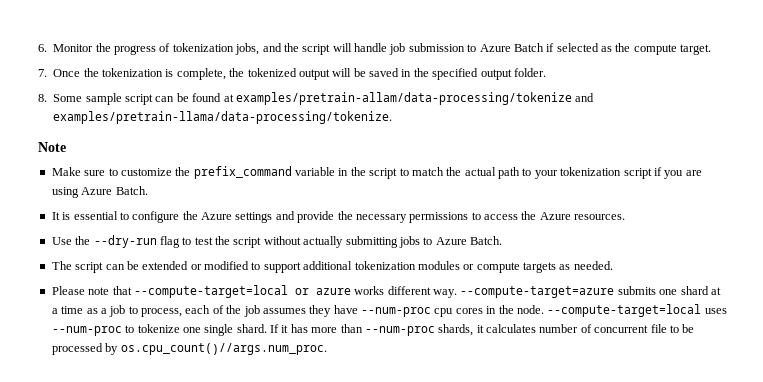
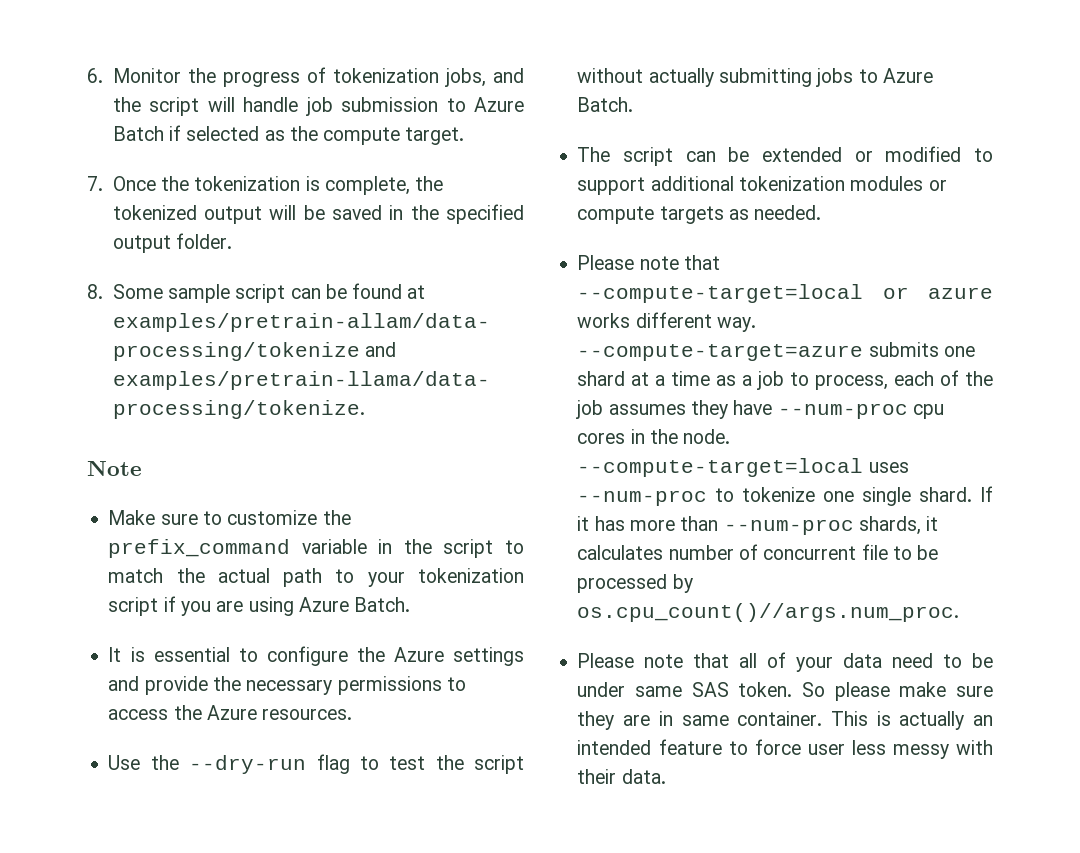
(327, 349) none -> [577,652,993,672] [577,682,993,701] [577,711,994,730] [577,739,993,759] [577,769,666,784] // Please note that all of your data need to be under same SAS token. So please make sure they are in same container. This is actually an intended feature to force user less messy with their data.

